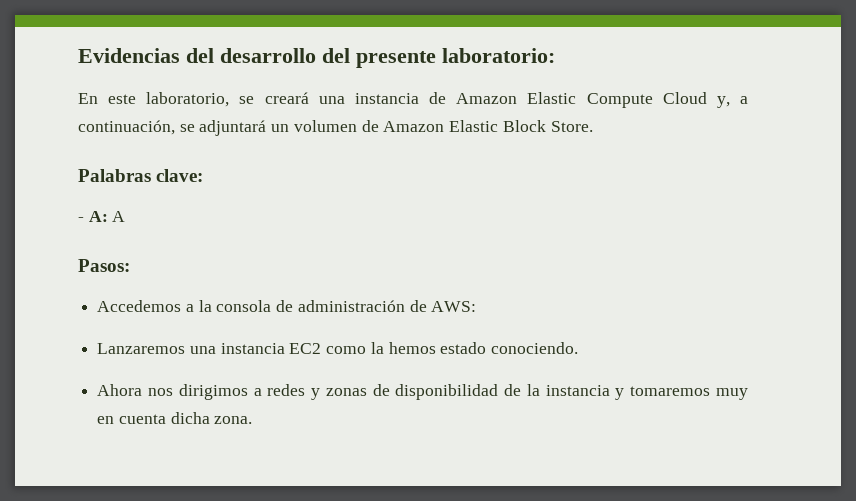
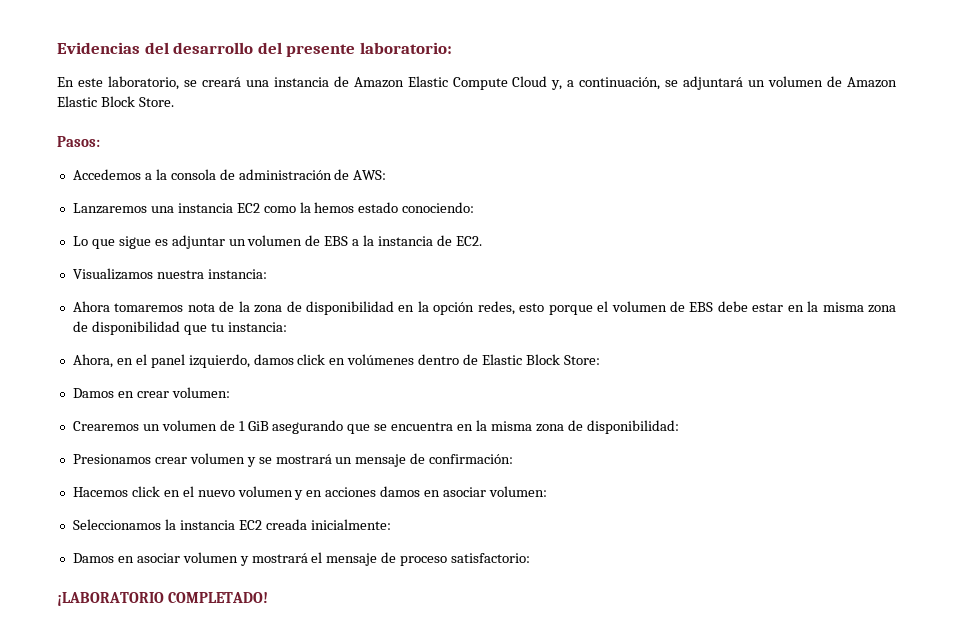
[78,169,204,182] [78,211,126,222] // Palabras clave: // - A: A -> (174, 102) none
[491,342,579,354] [97,384,748,400] [97,412,253,424] conociendo. // Ahora nos dirigimos a redes y zonas de disponibilidad de la instancia y tomaremos muy en cuenta dicha zona. -> [402,202,475,213] [72,235,482,249] [72,268,267,280] [72,301,897,315] [72,321,287,335] [72,354,600,368] [72,387,230,398] [72,420,679,434] [72,453,514,467] [72,486,547,500] [72,519,391,530] [72,552,531,566] [57,592,269,606] conociendo: // Lo que sigue es adjuntar un volumen de EBS a la instancia de EC2. // Visualizamos nuestra instancia: // Ahora tomaremos nota de la zona de disponibilidad en la opción redes, esto porque el volumen de EBS debe estar en la misma zona de disponibilidad que tu instancia: // Ahora, en el panel izquierdo, damos click en volúmenes dentro de Elastic Block Store: // Damos en crear volumen: // Crearemos un volumen de 1 GiB asegurando que se encuentra en la misma zona de disponibilidad: // Presionamos crear volumen y se mostrará un mensaje de confirmación: // Hacemos click en el nuevo volumen y en acciones damos en asociar volumen: // Seleccionamos la instancia EC2 creada inicialmente: // Damos en asociar volumen y mostrará el mensaje de proceso satisfactorio: // ¡LABORATORIO COMPLETADO!

